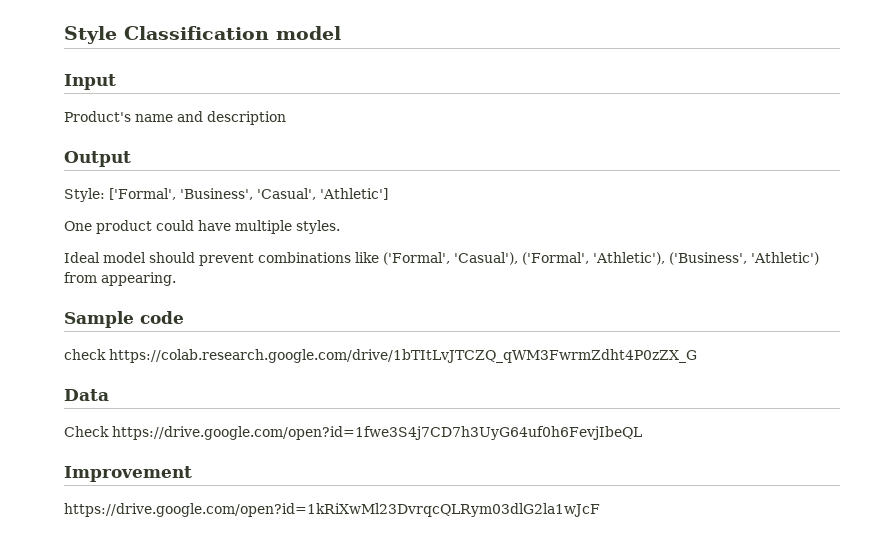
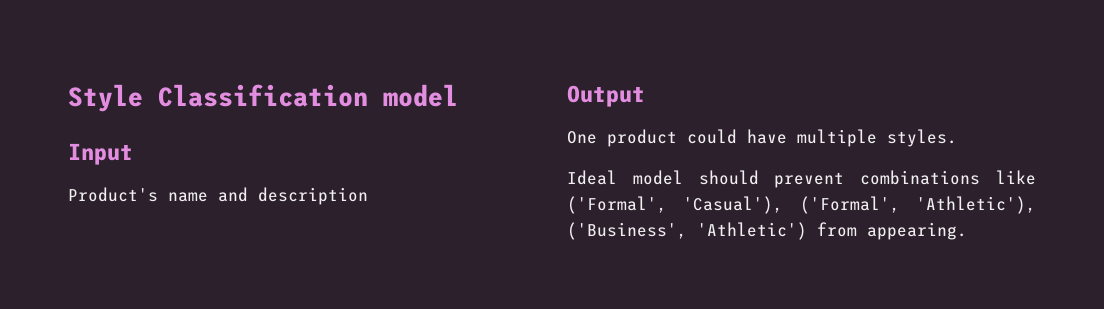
[64,188,388,202] // Style: ['Formal', 'Business', 'Casual', 'Athletic'] -> (645, 96) none
[64,311,184,328] [64,349,697,363] [64,389,109,401] [64,426,642,440] [64,466,192,482] [64,503,600,517] // Sample code // check https://colab.research.google.com/drive/1bTItLvJTCZQ_qWM3FwrmZdht4P0zZX_G // Data // Check https://drive.google.com/open?id=1fwe3S4j7CD7h3UyG64uf0h6FevjIbeQL // Improvement // https://drive.google.com/open?id=1kRiXwMl23DvrqcQLRym03dlG2la1wJcF -> (967, 231) none

